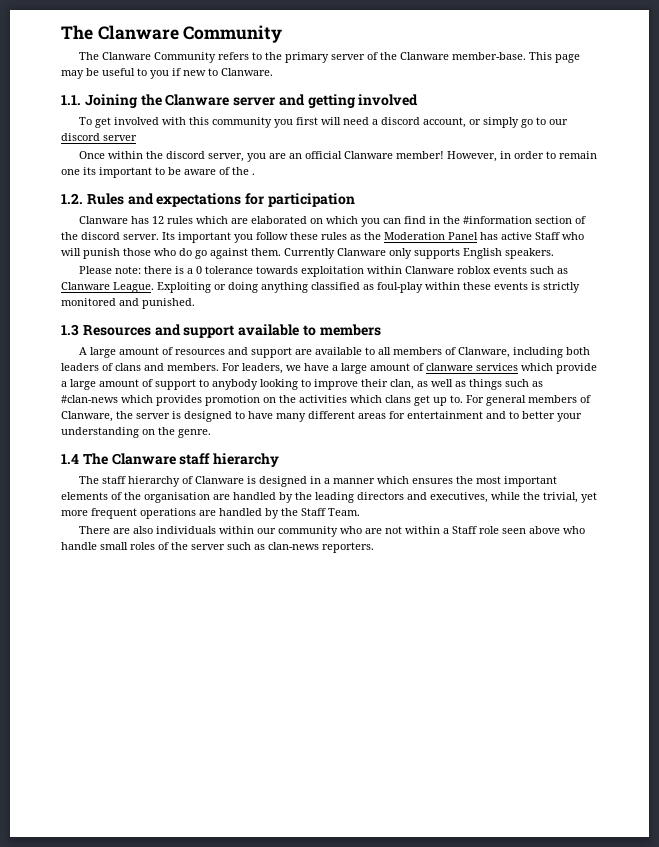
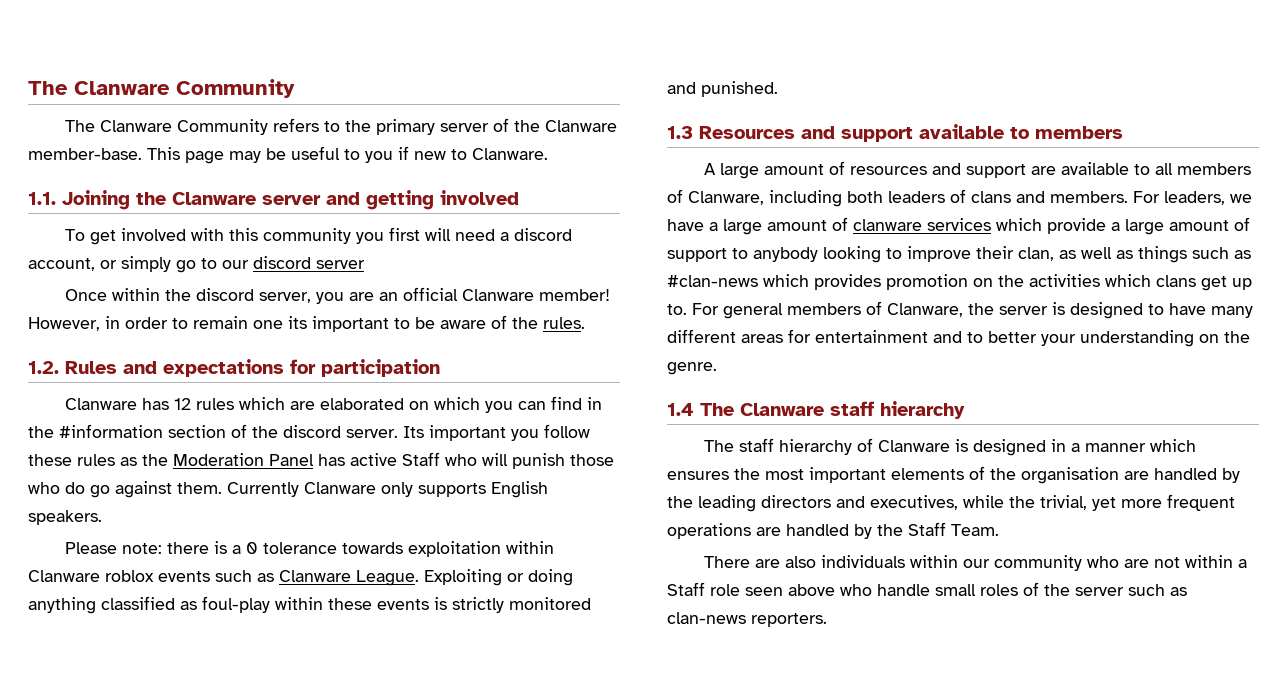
[252,173,255,175] . -> [543,317,585,329] rules.

